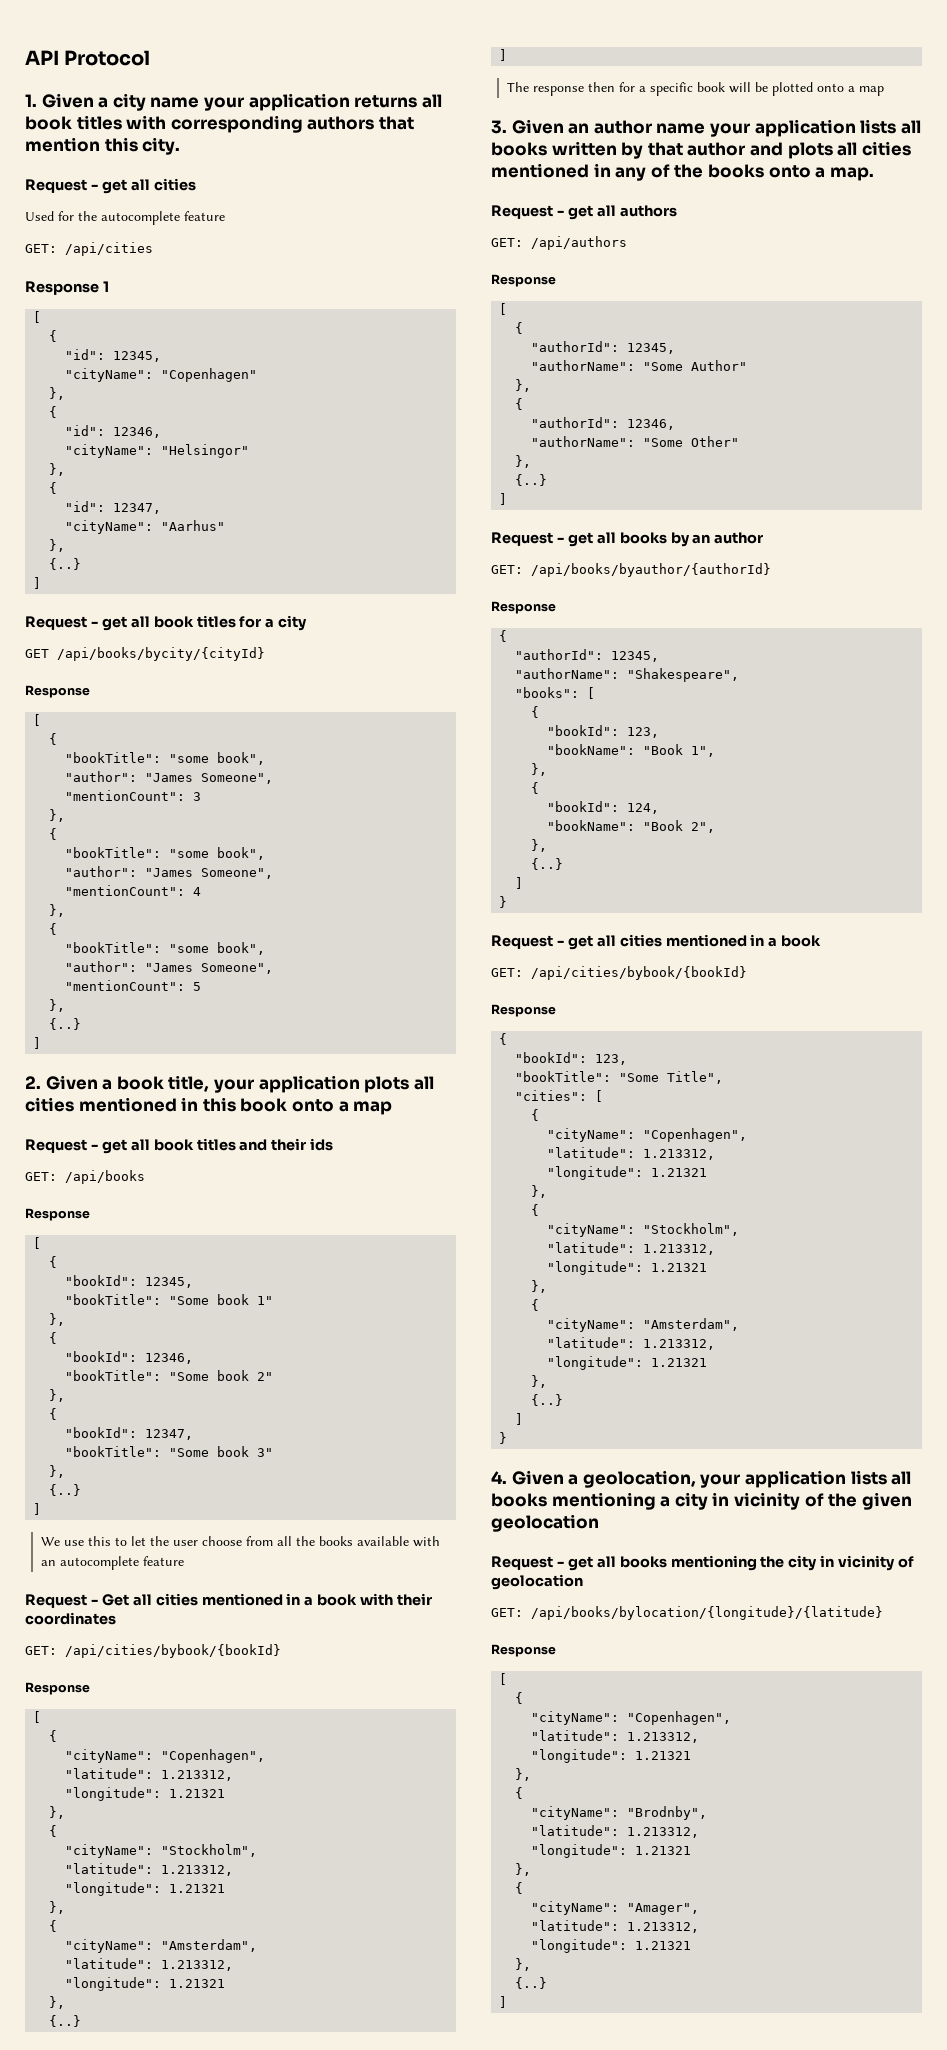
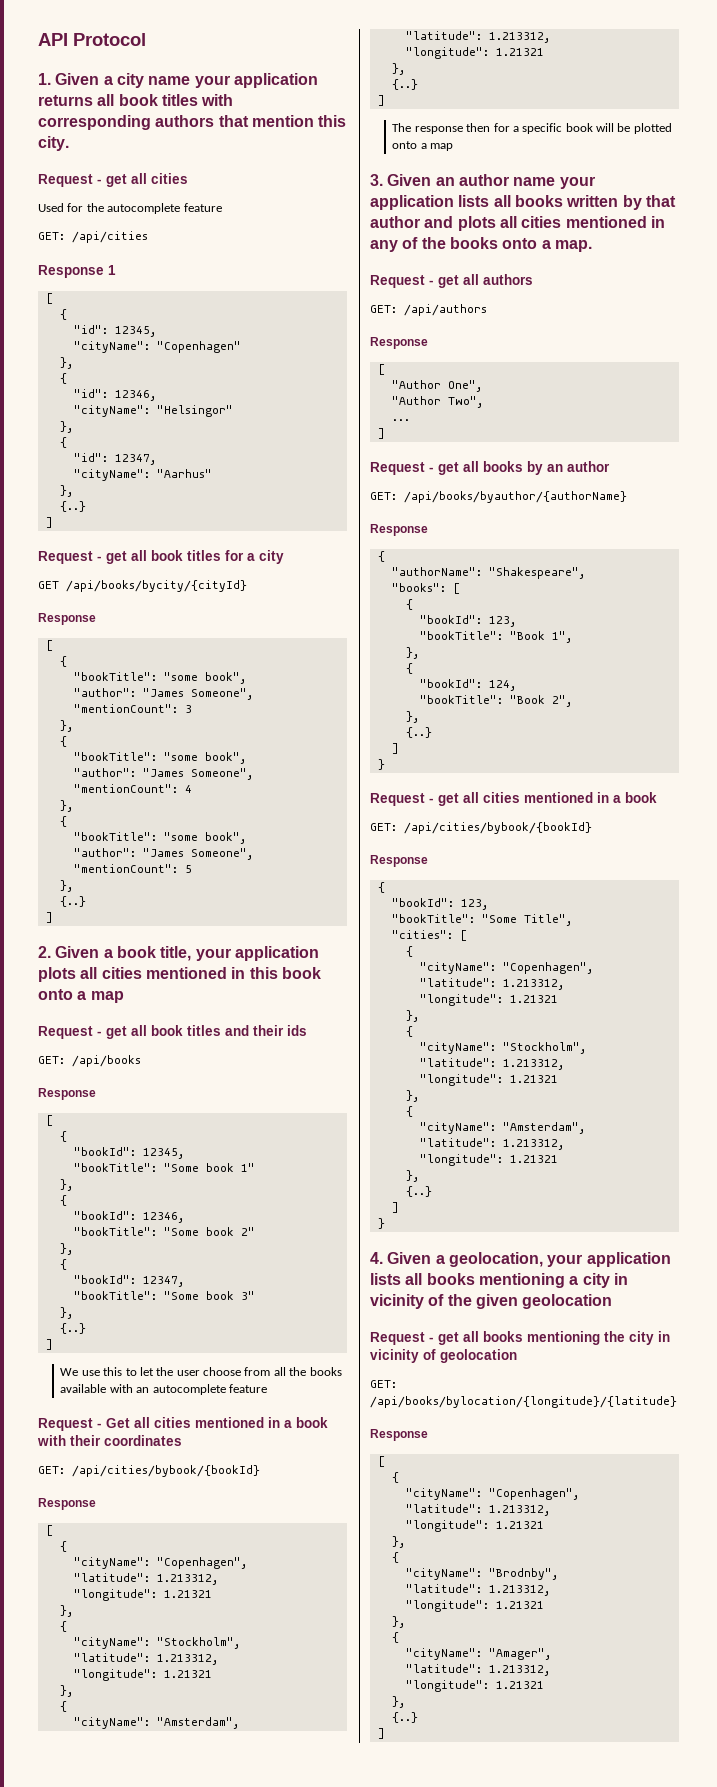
[515,322,524,334] [531,341,676,354] [531,360,748,371] [515,379,532,392] [515,398,524,410] [531,417,676,430] [531,436,740,447] [515,455,532,468] [515,474,548,486] { // "authorId": 12345, // "authorName": "Some Author" // }, // { // "authorId": 12346, // "authorName": "Some Other" // }, // {..} -> [391,380,482,392] [391,396,483,408] [391,419,410,421] "Author One", // "Author Two", // ...
[531,563,771,577] [491,601,556,614] [499,630,508,642] [515,649,660,662] /api/books/byauthor/{authorId} // Response // { // "authorId": 12345, -> [404,491,627,503] [370,524,428,536] [377,551,385,562] /api/books/byauthor/{authorName} // Response // {
[547,744,636,755] "bookName": -> [419,631,503,640] "bookTitle":
[547,820,636,831] "bookName": -> [419,695,503,704] "bookTitle":

